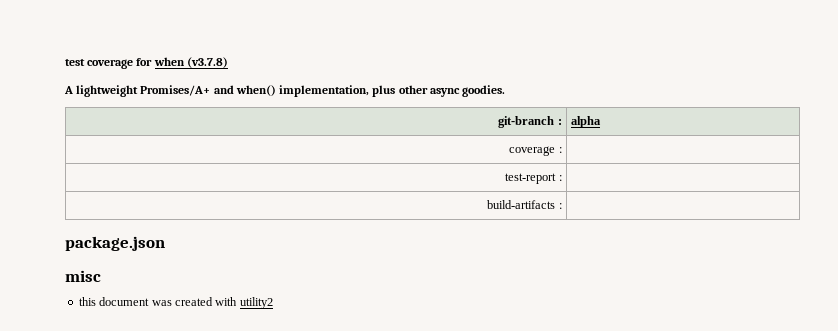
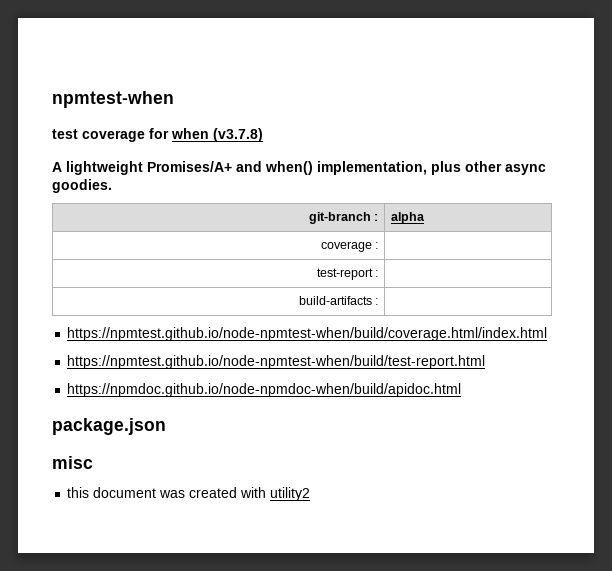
(65, 62) none -> [52,91,174,108] npmtest-when //
(562, 206) none -> [67,327,548,341] [67,355,486,369] [67,383,462,397] // https://npmtest.github.io/node-npmtest-when/build/coverage.html/index.html // https://npmtest.github.io/node-npmtest-when/build/test-report.html // https://npmdoc.github.io/node-npmdoc-when/build/apidoc.html

